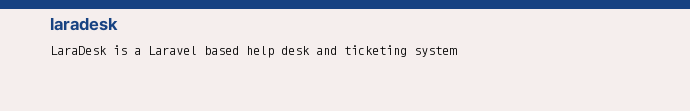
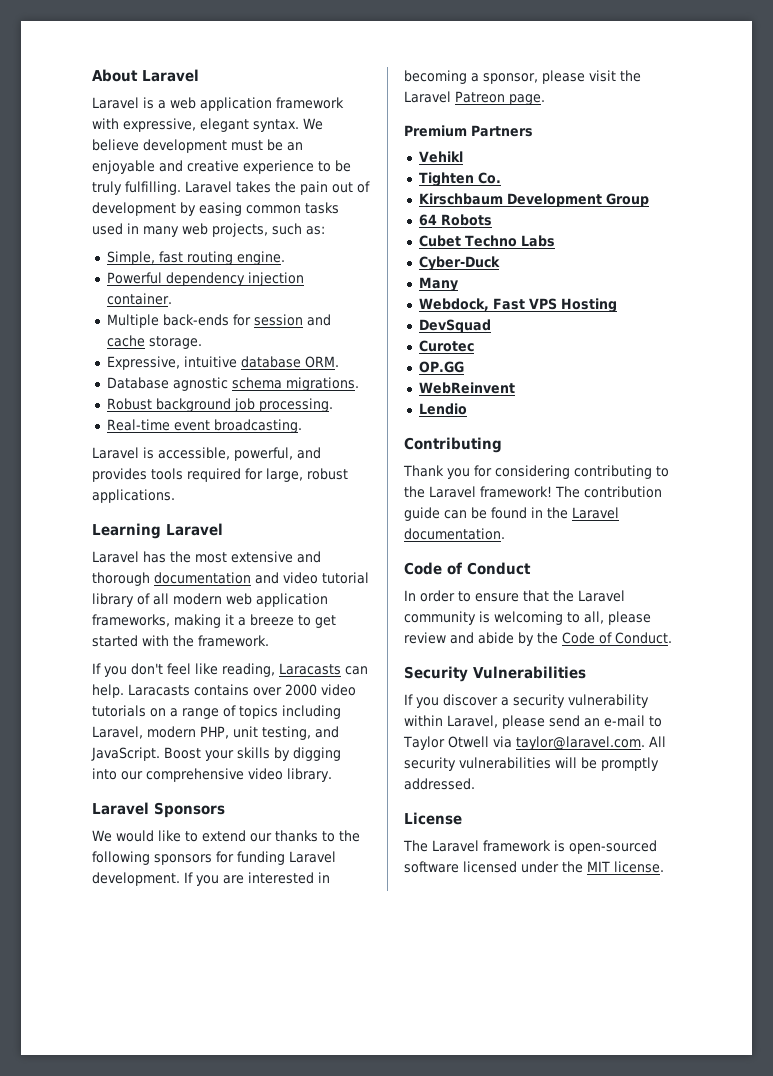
[50,17,118,31] [50,45,457,58] laradesk // LaraDesk is a Laravel based help desk and ticketing system -> [92,69,199,82] [92,97,344,111] [92,118,323,132] [92,139,303,153] [92,160,351,174] [92,181,370,195] [92,202,339,216] [92,223,325,237] [106,251,285,265] [106,272,304,286] [106,293,172,305] [106,314,331,328] [106,335,202,349] [106,356,339,370] [106,377,359,391] [106,398,333,412] [106,419,302,433] [92,447,321,461] [92,468,348,482] [92,489,175,503] [92,523,223,539] [92,551,321,563] [92,572,369,586] [92,593,328,607] [92,614,336,628] [92,635,269,647] [92,663,368,677] [92,684,356,698] [92,705,341,719] [92,726,339,740] [91,747,341,761] [92,768,332,782] [92,802,225,818] [92,830,360,842] [92,851,336,865] [92,872,330,886] [404,70,641,84] [404,91,545,105] [404,125,533,137] [418,151,463,163] [418,172,501,187] [418,193,649,207] [418,214,492,226] [418,235,555,247] [418,256,500,271] [418,277,458,292] [418,298,617,313] [418,319,491,333] [418,340,474,352] [418,361,464,373] [418,382,515,394] [418,403,467,415] [404,437,502,453] [403,465,669,479] [404,486,662,498] [404,507,619,521] [404,528,505,540] [404,562,531,575] [404,590,625,602] [404,611,651,625] [404,632,672,646] [404,666,586,682] [404,694,649,708] [404,715,662,729] [403,736,666,750] [404,757,659,771] [404,778,475,790] [404,812,462,825] [403,840,657,854] [404,861,664,873] About Laravel // Laravel is a web application framework with expressive, elegant syntax. We believe development must be an enjoyable and creative experience to be truly fulfilling. Laravel takes the pain out of development by easing common tasks used in many web projects, such as: // Simple, fast routing engine. // Powerful dependency injection container. // Multiple back-ends for session and cache storage. // Expressive, intuitive database ORM. // Database agnostic schema migrations. // Robust background job processing. // Real-time event broadcasting. // Laravel is accessible, powerful, and provides tools required for large, robust applications. // Learning Laravel // Laravel has the most extensive and thorough documentation and video tutorial library of all modern web application frameworks, making it a breeze to get started with the framework. // If you don't feel like reading, Laracasts can help. Laracasts contains over 2000 video tutorials on a range of topics including Laravel, modern PHP, unit testing, and JavaScript. Boost your skills by digging into our comprehensive video library. // Laravel Sponsors // We would like to extend our thanks to the following sponsors for funding Laravel development. If you are interested in becoming a sponsor, please visit the Laravel Patreon page. // Premium Partners // Vehikl // Tighten Co. // Kirschbaum Development Group // 64 Robots // Cubet Techno Labs // Cyber-Duck // Many // Webdock, Fast VPS Hosting // DevSquad // Curotec // OP.GG // WebReinvent // Lendio // Contributing // Thank you for considering contributing to the Laravel framework! The contribution guide can be found in the Laravel documentation. // Code of Conduct // In order to ensure that the Laravel community is welcoming to all, please review and abide by the Code of Conduct. // Security Vulnerabilities // If you discover a security vulnerability within Laravel, please send an e-mail to Taylor Otwell via taylor@laravel.com. All security vulnerabilities will be promptly addressed. // License // The Laravel framework is open-sourced software licensed under the MIT license.

